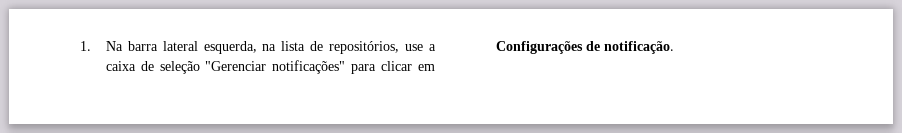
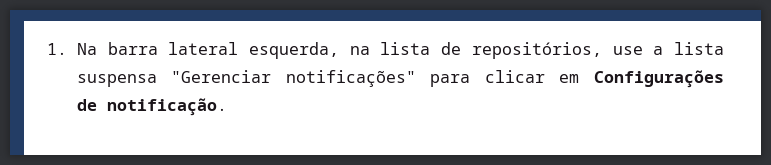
[105,61,200,74] caixa de seleção -> [673,42,724,55] [76,74,157,87] lista suspensa

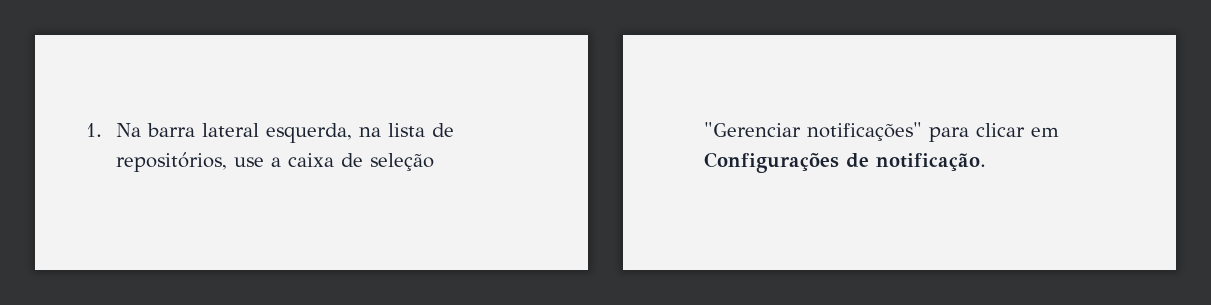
[673,42,724,55] [76,74,157,87] lista suspensa -> [288,153,435,171] caixa de seleção

